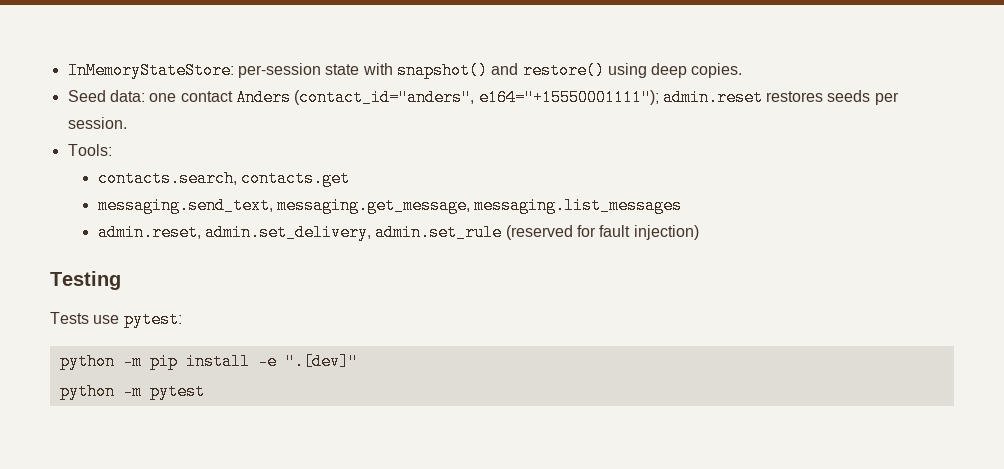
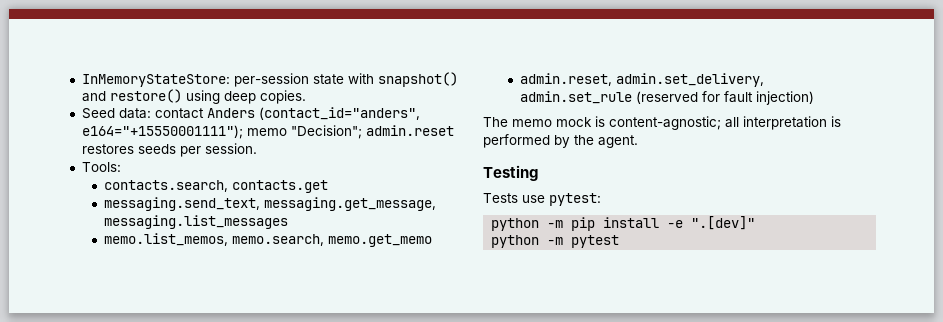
[149,93,177,102] one -> (151, 113) none
(659, 97) none -> [246,125,362,139] memo "Decision";
(683, 205) none -> [103,233,432,247] // memo.list_memos, memo.search, memo.get_memo
(699, 232) none -> [483,116,841,130] [483,134,638,148] // The memo mock is content-agnostic; all interpretation is performed by the agent.

